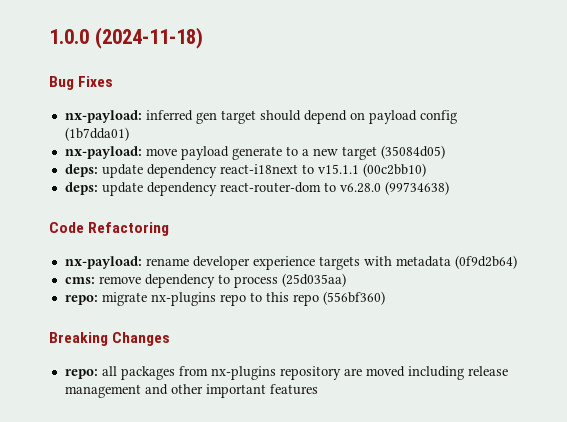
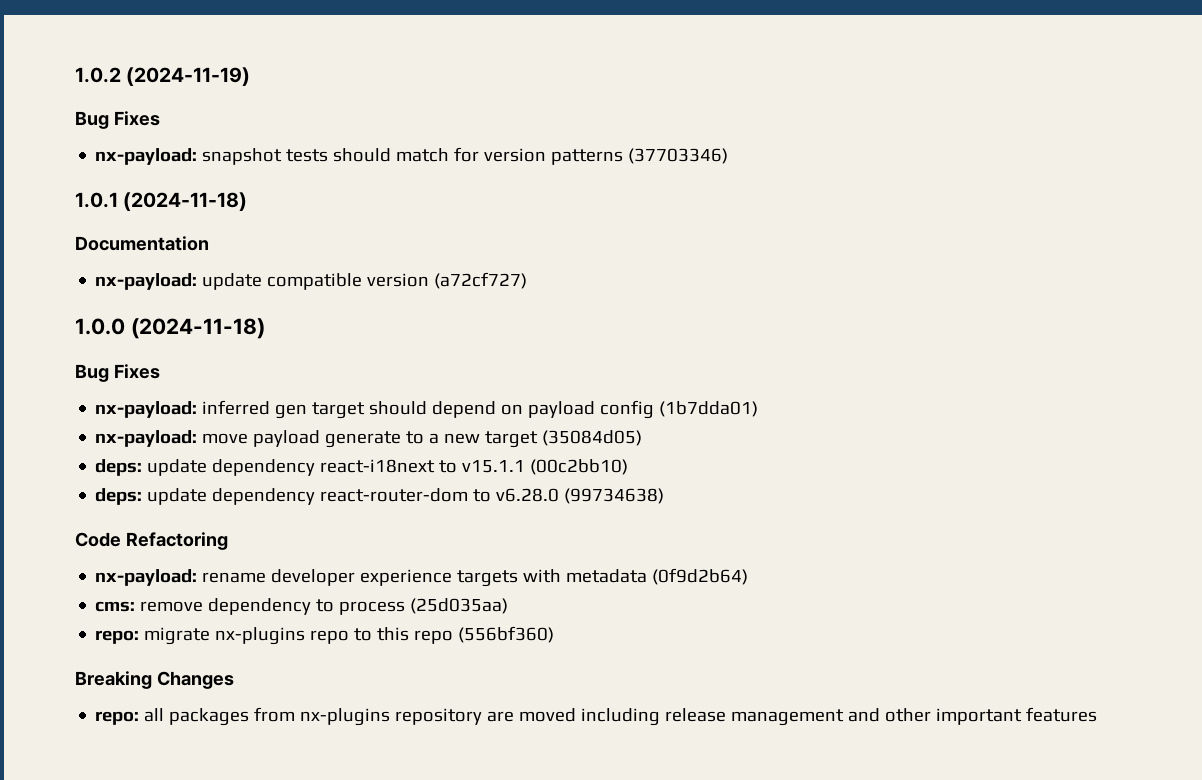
(49, 36) none -> [75,67,251,86] [75,111,160,129] [95,147,729,165] [75,192,248,211] [75,236,209,251] [95,272,528,290] 1.0.2 (2024-11-19) // Bug Fixes // nx-payload: snapshot tests should match for version patterns (37703346) // 1.0.1 (2024-11-18) // Documentation // nx-payload: update compatible version (a72cf727) //

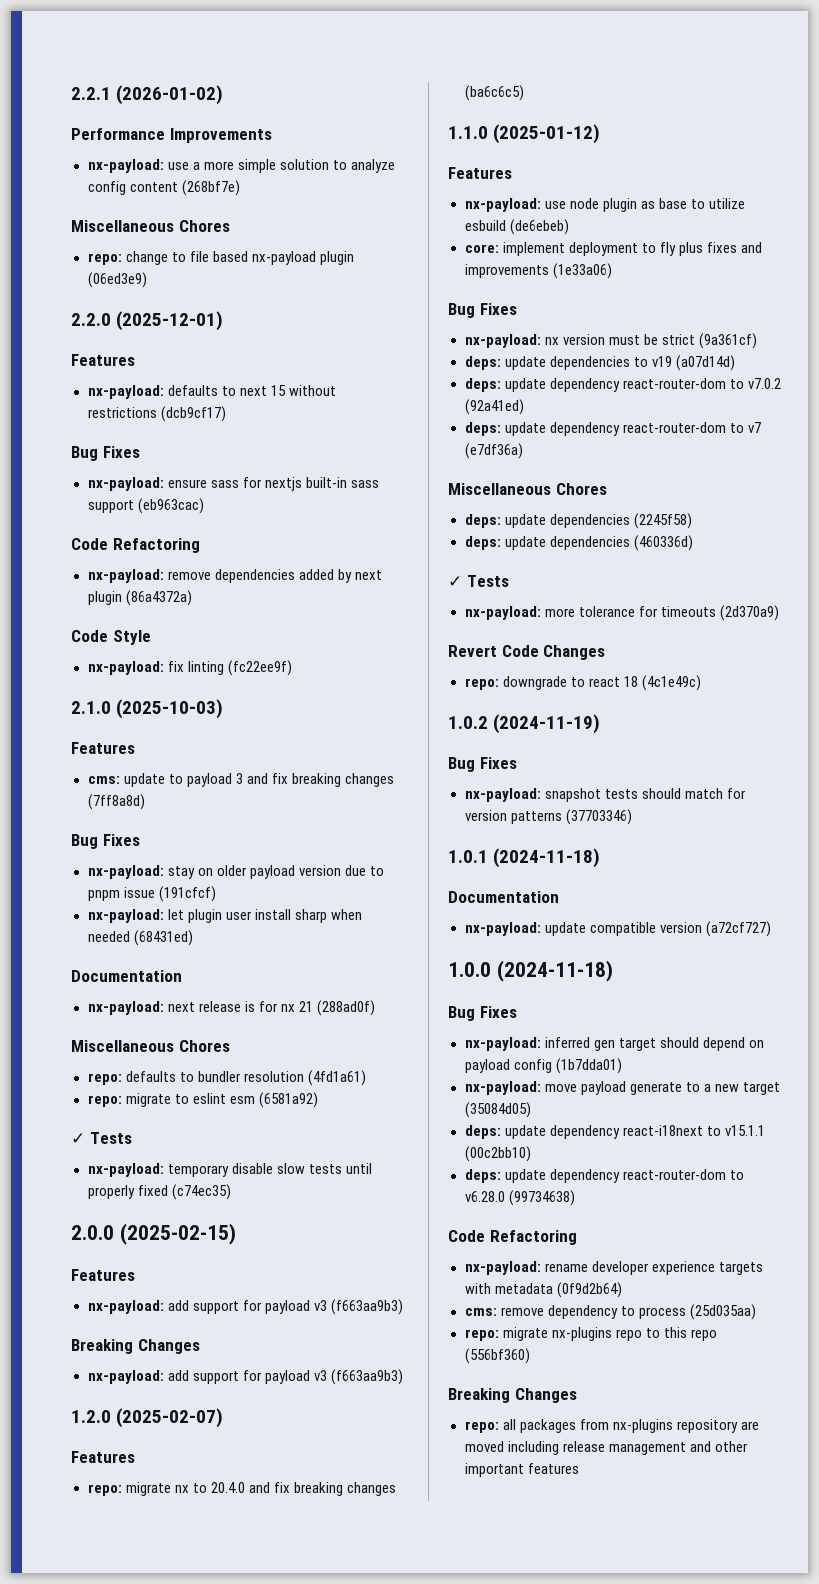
(75, 75) none -> [71,85,224,105] [71,128,272,143] [87,159,395,173] [87,180,240,196] [71,220,230,232] [87,251,354,265] [87,272,147,288] [71,311,224,331] [71,354,135,366] [87,385,336,399] [87,406,226,422] [71,446,140,461] [87,477,379,491] [87,498,204,514] [71,538,200,553] [87,569,382,583] [87,590,192,606] [71,630,151,645] [87,660,292,676] [71,699,224,719] [71,742,135,754] [87,773,394,787] [87,794,145,810] [71,834,140,849] [87,865,384,879] [87,886,216,902] [87,909,362,923] [87,930,193,946] [71,970,182,982] [87,1000,375,1016] [71,1040,230,1052] [87,1070,366,1086] [87,1092,318,1108] [71,1132,132,1144] [87,1163,372,1177] [87,1184,231,1200] [71,1223,236,1245] [71,1269,135,1281] [87,1299,403,1315] [71,1339,200,1354] [87,1369,403,1385] [71,1408,224,1428] [71,1451,135,1463] [87,1482,396,1496] [464,85,524,101] [448,124,601,144] [448,167,512,179] [464,198,745,212] [464,219,569,235] [464,242,762,256] [464,263,612,279] [448,303,517,318] [464,333,757,349] [464,355,735,371] [464,378,781,392] [464,399,524,415] [464,422,761,436] [464,443,523,459] [448,483,607,495] [464,513,692,529] [464,535,693,551] [448,575,509,587] [464,605,779,621] [448,645,606,660] [464,675,701,691] 2.2.1 (2026-01-02) // Performance Improvements // nx-payload: use a more simple solution to analyze config content (268bf7e) // Miscellaneous Chores // repo: change to file based nx-payload plugin (06ed3e9) // 2.2.0 (2025-12-01) // Features // nx-payload: defaults to next 15 without restrictions (dcb9cf17) // Bug Fixes // nx-payload: ensure sass for nextjs built-in sass support (eb963cac) // Code Refactoring // nx-payload: remove dependencies added by next plugin (86a4372a) // Code Style // nx-payload: fix linting (fc22ee9f) // 2.1.0 (2025-10-03) // Features // cms: update to payload 3 and fix breaking changes (7ff8a8d) // Bug Fixes // nx-payload: stay on older payload version due to pnpm issue (191cfcf) // nx-payload: let plugin user install sharp when needed (68431ed) // Documentation // nx-payload: next release is for nx 21 (288ad0f) // Miscellaneous Chores // repo: defaults to bundler resolution (4fd1a61) // repo: migrate to eslint esm (6581a92) // ✓ Tests // nx-payload: temporary disable slow tests until properly fixed (c74ec35) // 2.0.0 (2025-02-15) // Features // nx-payload: add support for payload v3 (f663aa9b3) // Breaking Changes // nx-payload: add support for payload v3 (f663aa9b3) // 1.2.0 (2025-02-07) // Features // repo: migrate nx to 20.4.0 and fix breaking changes (ba6c6c5) // 1.1.0 (2025-01-12) // Features // nx-payload: use node plugin as base to utilize esbuild (de6ebeb) // core: implement deployment to fly plus fixes and improvements (1e33a06) // Bug Fixes // nx-payload: nx version must be strict (9a361cf) // deps: update dependencies to v19 (a07d14d) // deps: update dependency react-router-dom to v7.0.2 (92a41ed) // deps: update dependency react-router-dom to v7 (e7df36a) // Miscellaneous Chores // deps: update dependencies (2245f58) // deps: update dependencies (460336d) // ✓ Tests // nx-payload: more tolerance for timeouts (2d370a9) // Revert Code Changes // repo: downgrade to react 18 (4c1e49c) //

